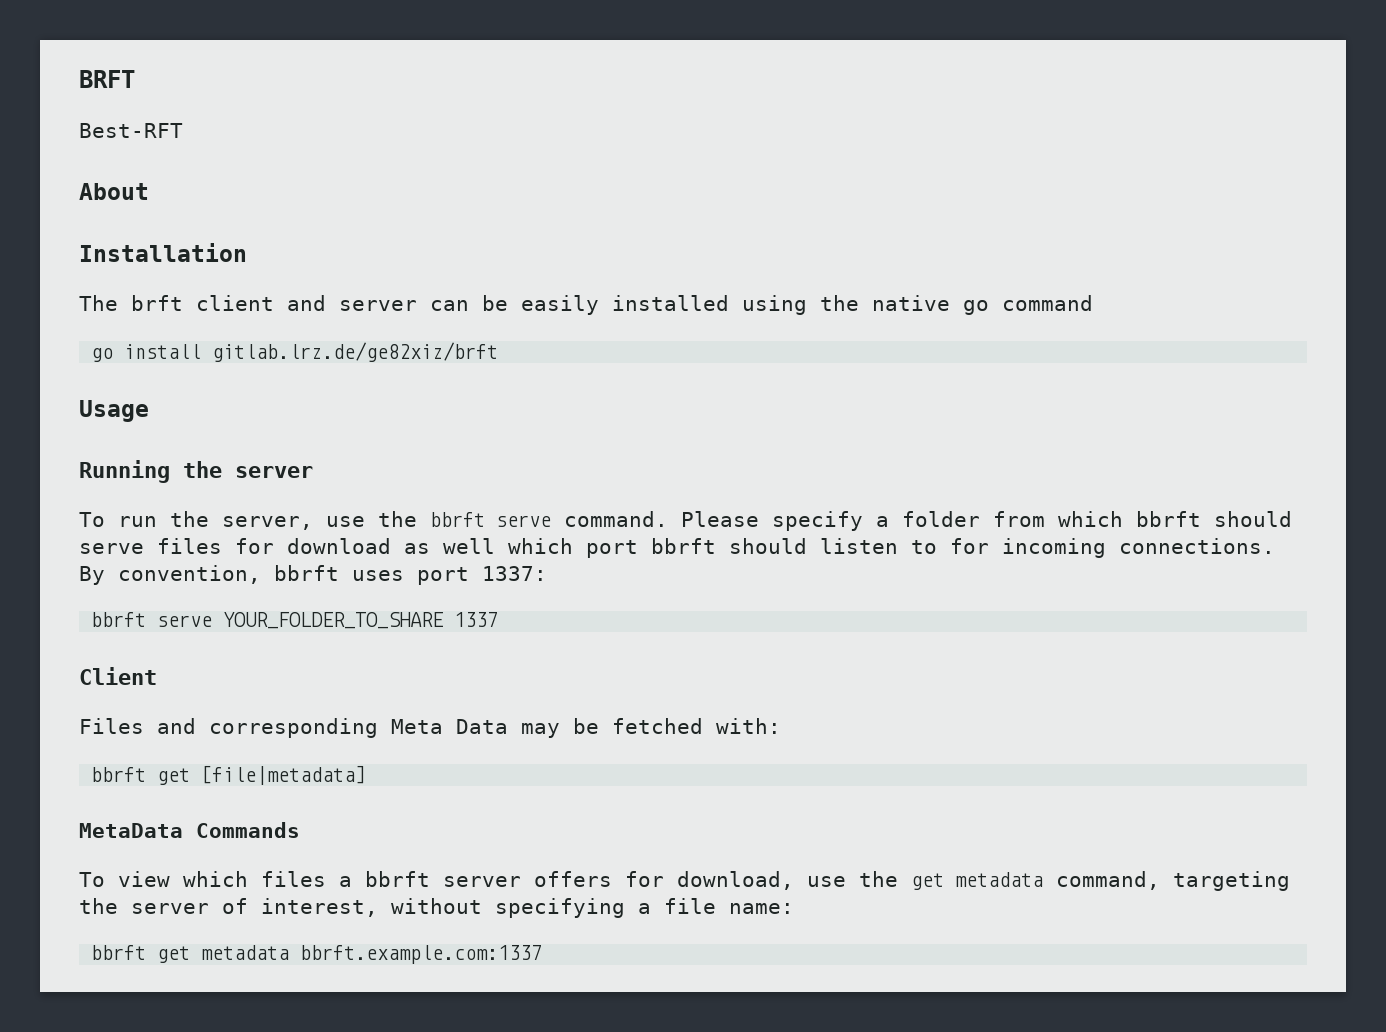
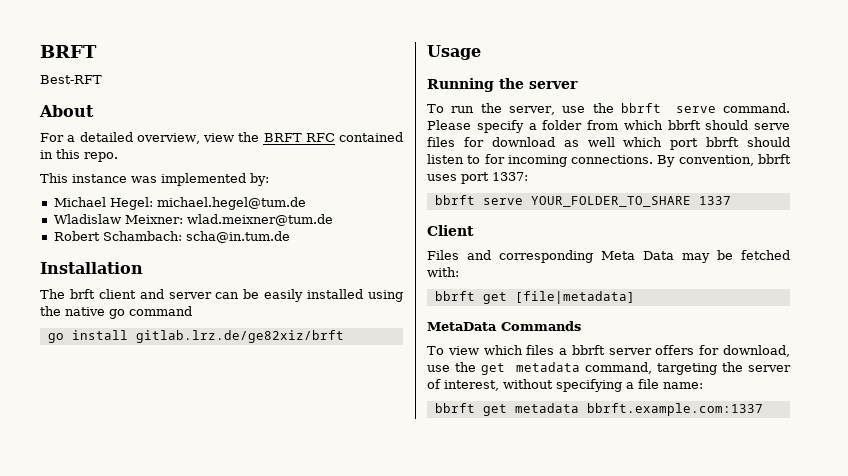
(149, 191) none -> [40,132,403,144] [40,149,118,162] [40,173,269,186] [53,197,306,210] [53,214,333,226] [53,231,290,243] // For a detailed overview, view the BRFT RFC contained in this repo. // This instance was implemented by: // Michael Hegel: michael.hegel@tum.de // Wladislaw Meixner: wlad.meixner@tum.de // Robert Schambach: scha@in.tum.de

